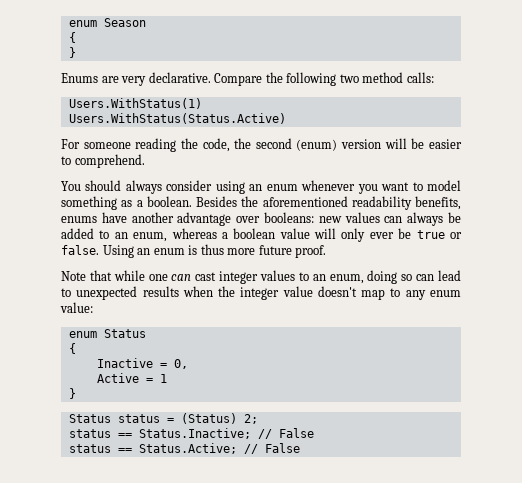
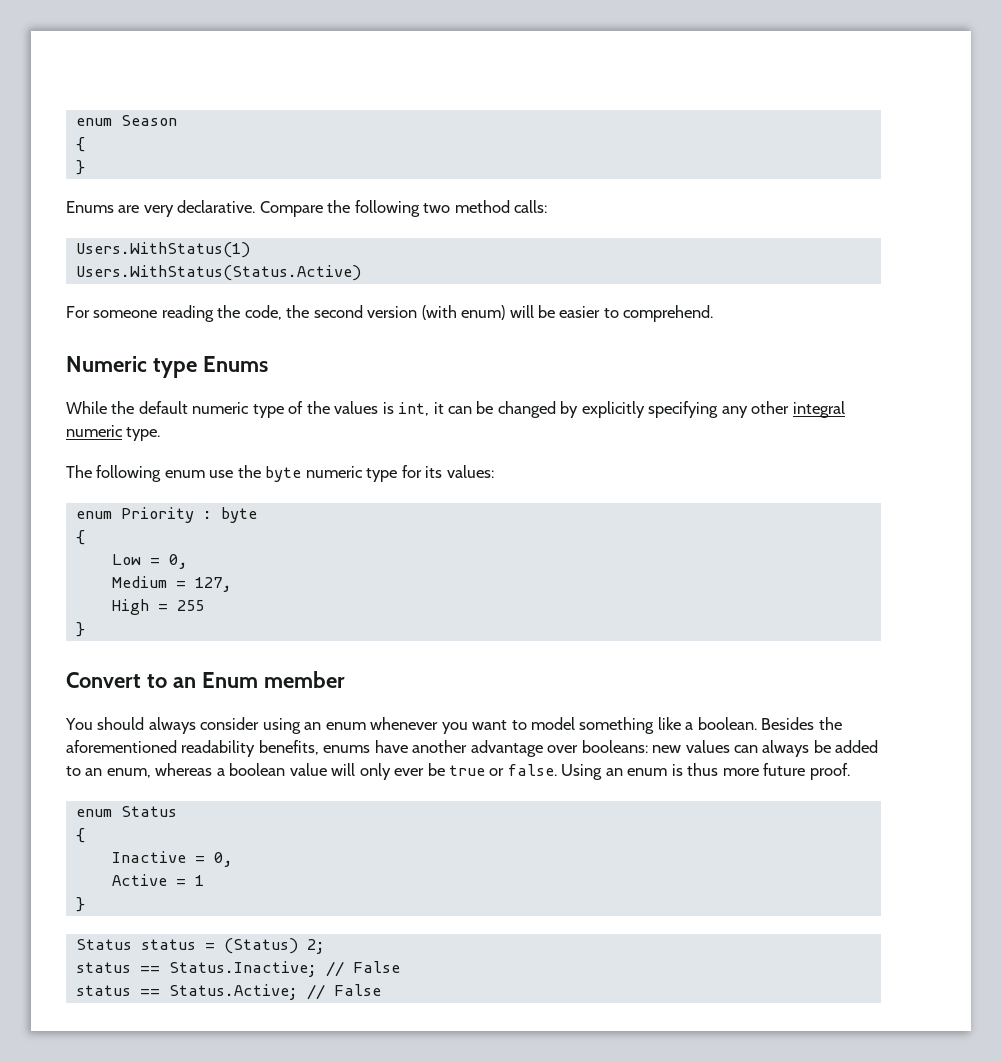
[296,139,382,151] (enum) version -> [367,305,506,320] version (with enum)
(145, 161) none -> [66,356,268,378] [66,401,845,418] [66,425,161,441] [66,465,494,482] [75,507,257,523] [75,530,85,545] [111,554,188,569] [111,576,232,592] [111,599,204,615] [75,622,85,637] [66,671,345,688] // Numeric type Enums // While the default numeric type of the values is int, it can be changed by explicitly specifying any other integral numeric type. // The following enum use the byte numeric type for its values: // enum Priority : byte // { // Low = 0, // Medium = 127, // High = 255 // } // Convert to an Enum member
[121,200,133,207] as -> [657,717,681,730] like
[61,270,461,284] [61,286,461,300] [60,302,93,313] // Note that while one can cast integer values to an enum, doing so can lead to unexpected results when the integer value doesn't map to any enum value: -> (850, 771) none

